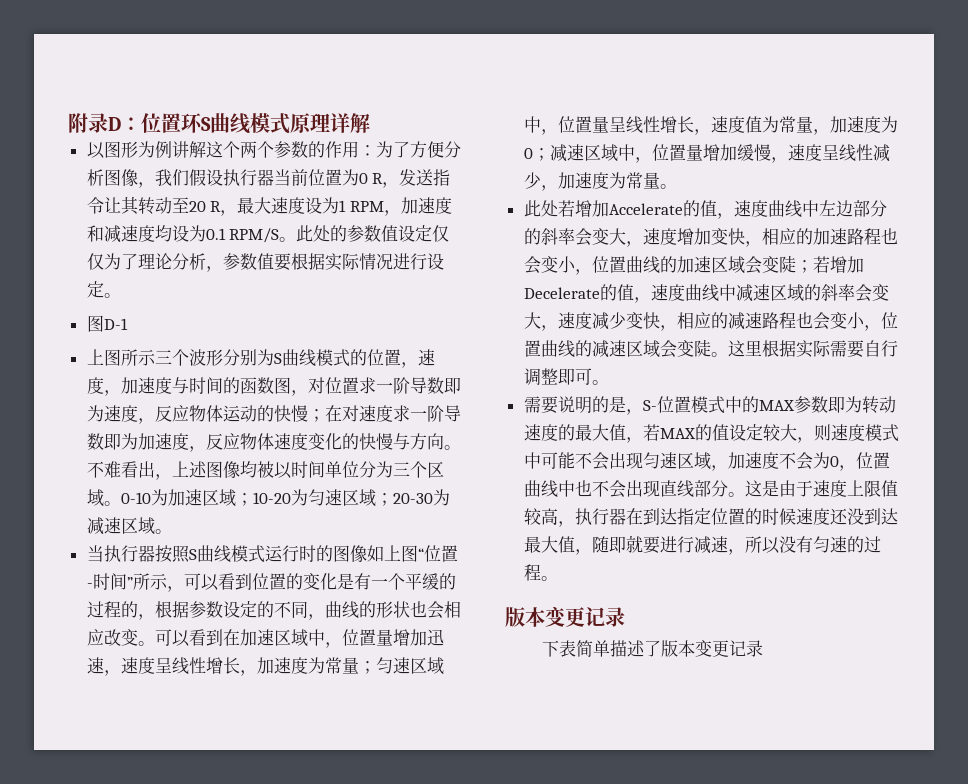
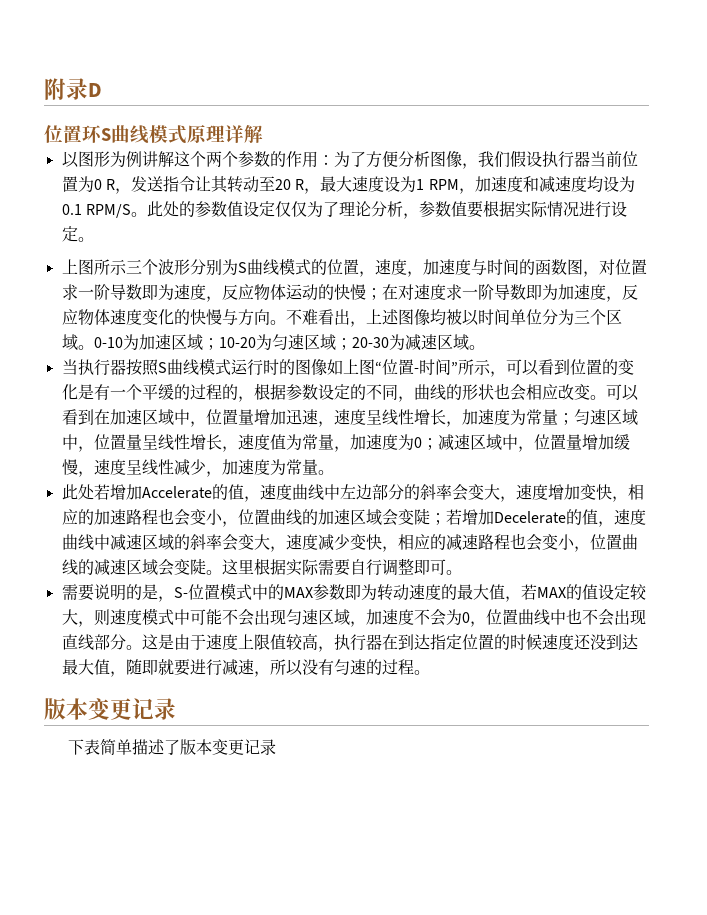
[121,117,141,131] ： -> (102, 90) //
[86,315,128,332] // 图D-1 -> (94, 239) none

